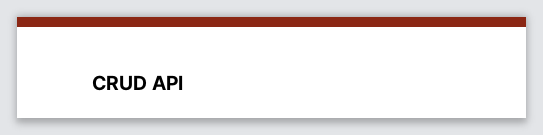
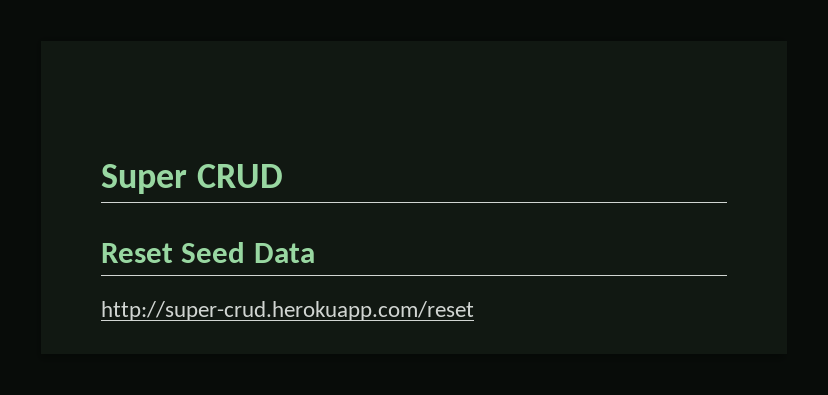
(92, 83) none -> [101,164,187,194] Super
[152,75,184,90] API -> [101,242,315,263] [101,301,474,321] // Reset Seed Data // http://super-crud.herokuapp.com/reset

